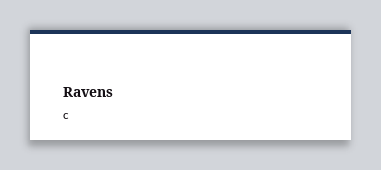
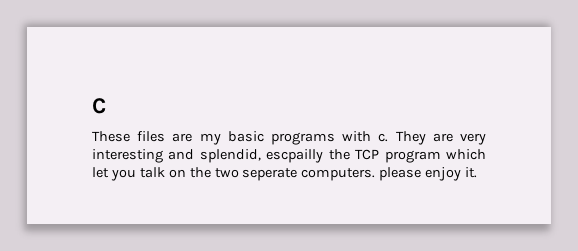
[63,87,113,97] [63,113,69,119] Ravens // c -> [92,98,106,114] [92,131,486,145] [92,149,487,163] [92,167,478,181] C // These files are my basic programs with c. They are very interesting and splendid, escpailly the TCP program which let you talk on the two seperate computers. please enjoy it.

